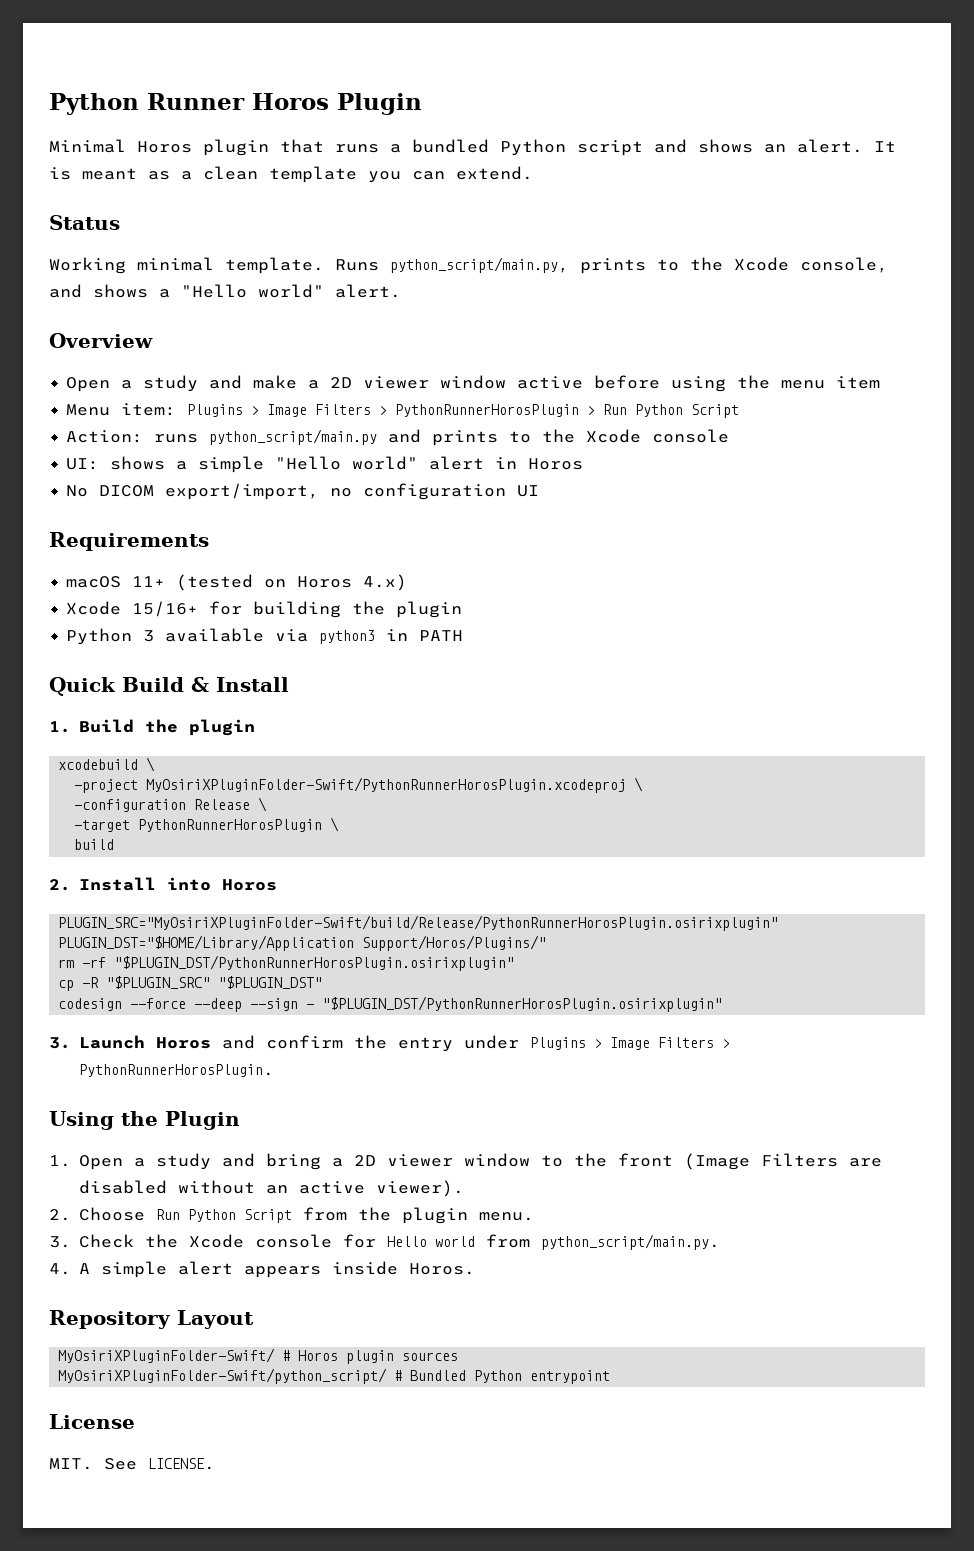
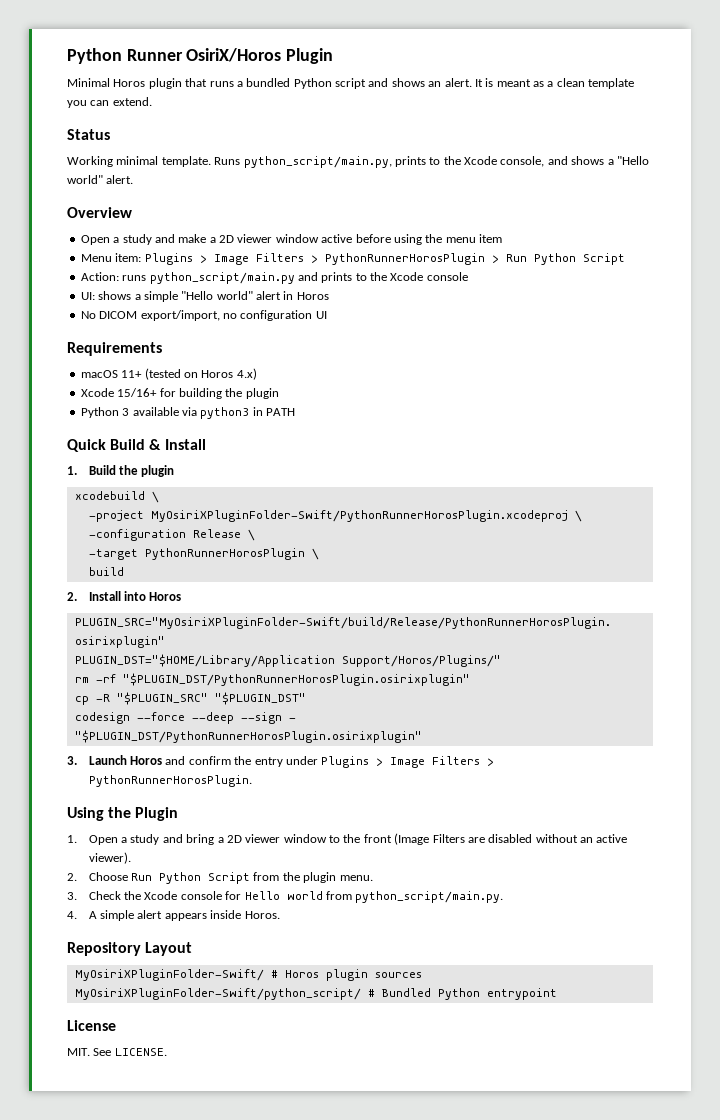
[252,93,329,110] Horos -> [186,48,282,62] OsiriX/Horos

